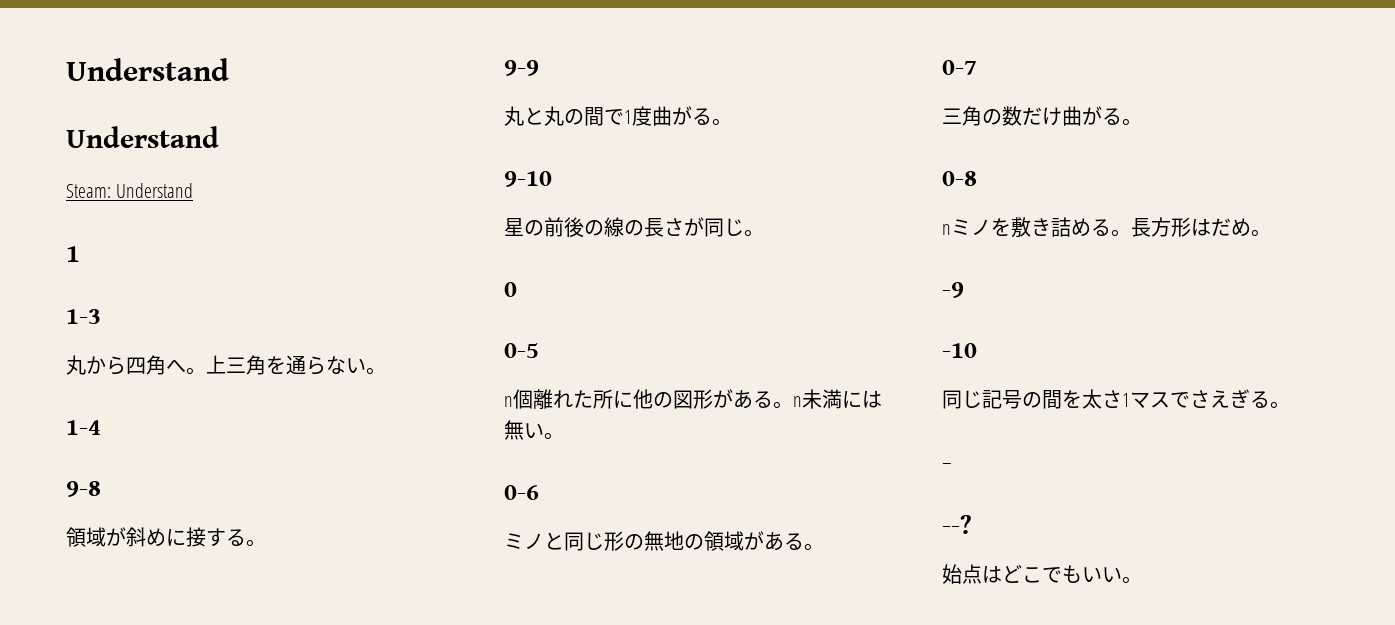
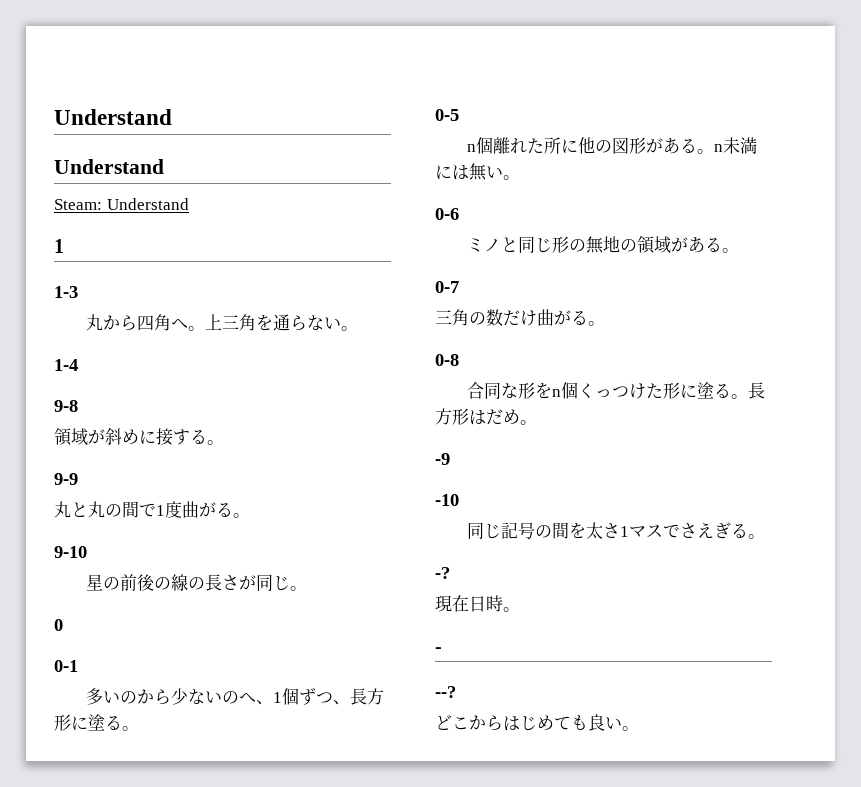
(517, 289) none -> [54,660,78,672] [85,688,384,705] [54,714,139,731] // 0-1 // 多いのから少ないのへ、1個ずつ、長方形に塗る。
[942,217,1091,238] nミノを敷き詰め -> [466,382,714,399] 合同な形をn個くっつけた形に塗
(1290, 405) none -> [435,567,450,579] [435,595,520,612] // -? // 現在日時。
[942,564,1102,584] 始点はどこでもい -> [435,714,605,731] どこからはじめても良

